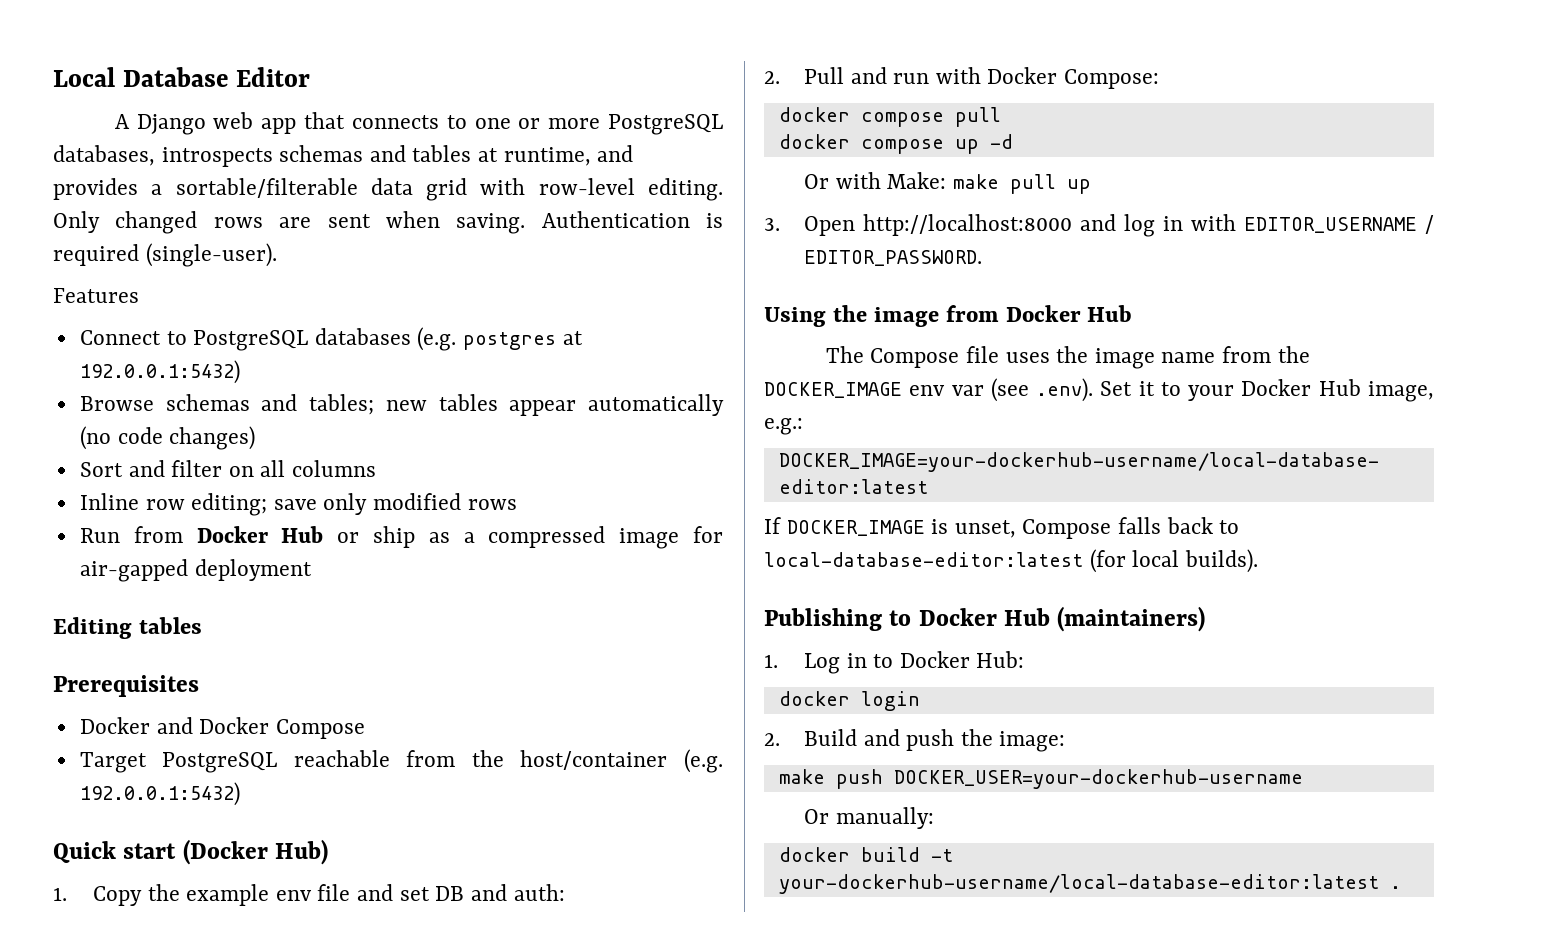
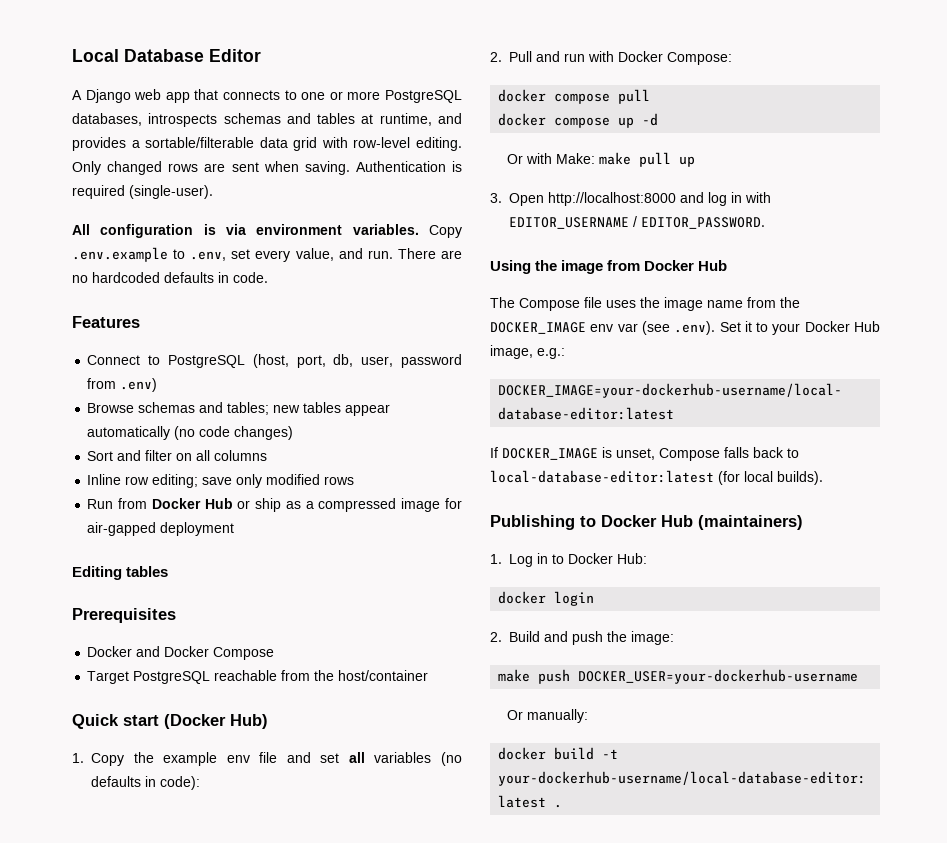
[53,288,139,303] [79,327,583,351] [79,360,240,384] Features // Connect to PostgreSQL databases (e.g. postgres at 192.0.0.1:5432) -> [72,224,462,238] [72,247,462,262] [72,272,268,283] [72,316,140,328] [87,354,463,368] [87,378,158,392] All configuration is via environment variables. Copy .env.example to .env, set every value, and run. There are no hardcoded defaults in code. // Features // Connect to PostgreSQL (host, port, db, user, password from .env)
[683,749,723,773] [79,782,240,806] (e.g. 192.0.0.1:5432) -> (429, 675) none
[435,884,565,901] DB and auth: -> [348,752,462,766] [91,776,200,790] all variables (no defaults in code):

